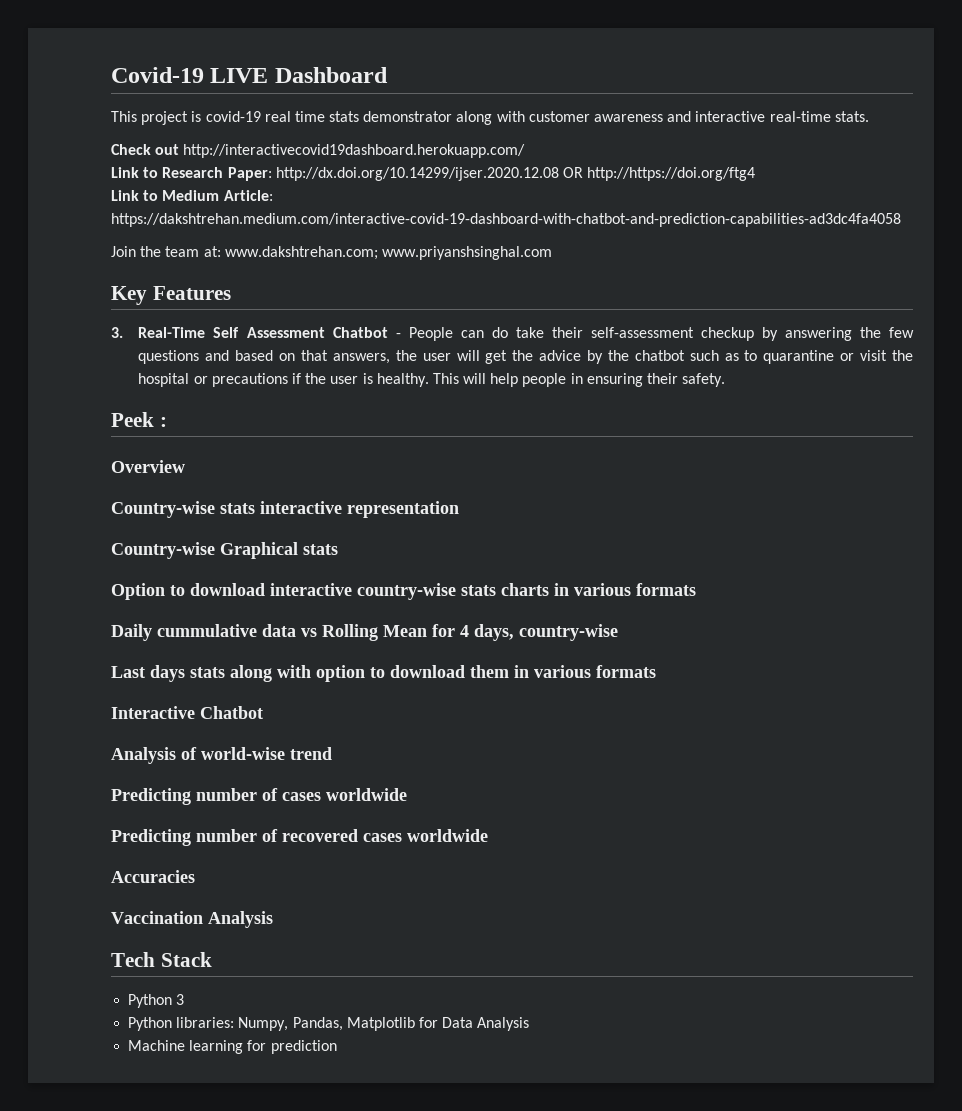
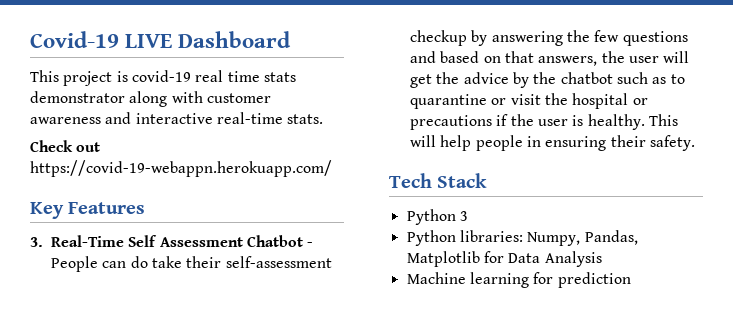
[183,144,526,158] [111,167,756,181] [111,190,273,201] [111,213,901,227] [111,246,552,260] http://interactivecovid19dashboard.herokuapp.com/ // Link to Research Paper: http://dx.doi.org/10.14299/ijser.2020.12.08 OR http://https://doi.org/ftg4 // Link to Medium Article: https://dakshtrehan.medium.com/interactive-covid-19-dashboard-with-chatbot-and-prediction-capabilities-ad3dc4fa4058 // Join the team at: www.dakshtrehan.com; www.priyanshsinghal.com -> [30,160,332,177] https://covid-19-webappn.herokuapp.com/
[111,412,167,427] [111,460,185,473] [111,501,459,518] [111,542,338,559] [111,583,696,600] [111,624,618,641] [111,665,656,682] [111,706,263,719] [111,747,332,764] [111,788,407,805] [111,829,488,846] [111,870,195,883] [111,911,273,928] // Peek : // Overview // Country-wise stats interactive representation // Country-wise Graphical stats // Option to download interactive country-wise stats charts in various formats // Daily cummulative data vs Rolling Mean for 4 days, country-wise // Last days stats along with option to download them in various formats // Interactive Chatbot // Analysis of world-wise trend // Predicting number of cases worldwide // Predicting number of recovered cases worldwide // Accuracies // Vaccination Analysis -> (695, 143) none

